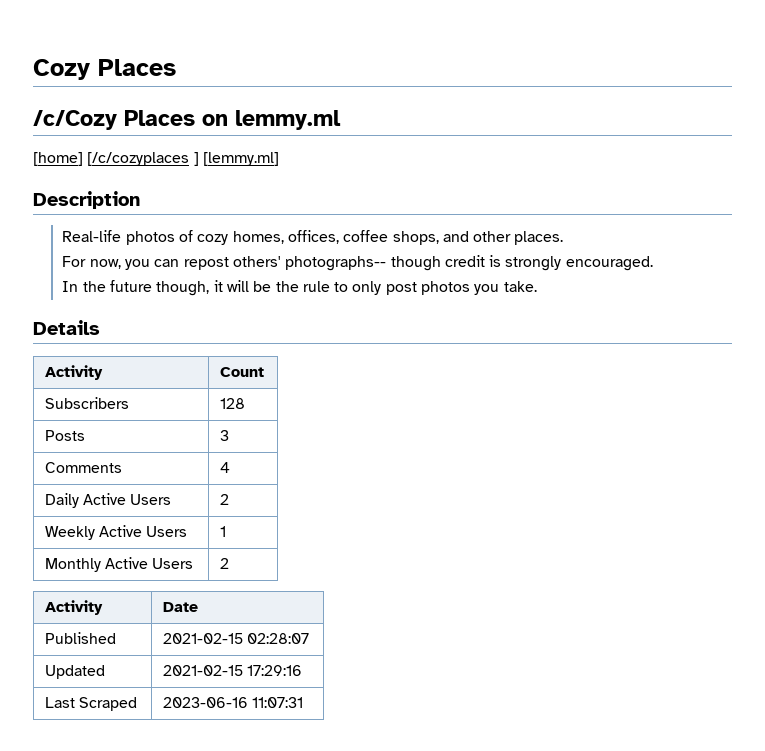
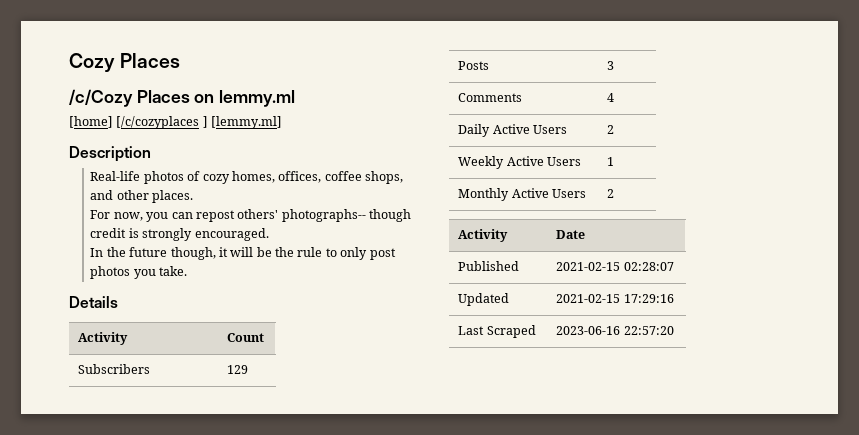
[219,398,245,409] 128 -> [227,365,249,374] 129
[252,697,304,708] 11:07:31 -> [623,326,674,335] 22:57:20

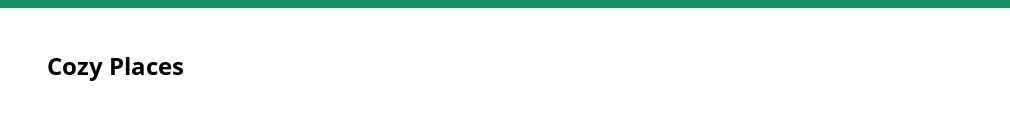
[69,89,296,107] [69,116,283,129] [69,146,151,162] [90,171,404,184] [90,190,194,203] [90,209,412,222] [90,228,269,241] [90,247,396,260] [90,266,188,279] [69,296,118,308] [78,332,129,345] [227,333,265,342] [78,364,151,374] [227,365,249,374] [458,61,490,70] [607,61,615,70] [458,93,523,102] [607,93,615,102] [458,124,568,137] [607,125,615,134] [458,156,582,169] [607,157,615,166] [458,188,587,201] [607,189,615,198] [458,229,509,242] [556,230,586,239] [458,261,520,271] [556,262,674,271] [458,293,510,306] [556,294,674,303] [458,325,536,338] [556,326,674,335] // /c/Cozy Places on lemmy.ml // [home] [/c/cozyplaces ] [lemmy.ml] // Description // Real-life photos of cozy homes, offices, coffee shops, and other places. // For now, you can repost others' photographs-- though credit is strongly encouraged. // In the future though, it will be the rule to only post photos you take. // Details // Activity | Count // Subscribers | 129 // Posts | 3 // Comments | 4 // Daily Active Users | 2 // Weekly Active Users | 1 // Monthly Active Users | 2 // Activity | Date // Published | 2021-02-15 02:28:07 // Updated | 2021-02-15 17:29:16 // Last Scraped | 2023-06-16 22:57:20 -> (185, 66) none

